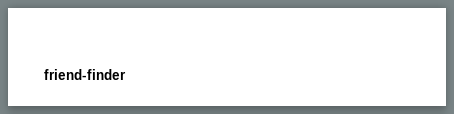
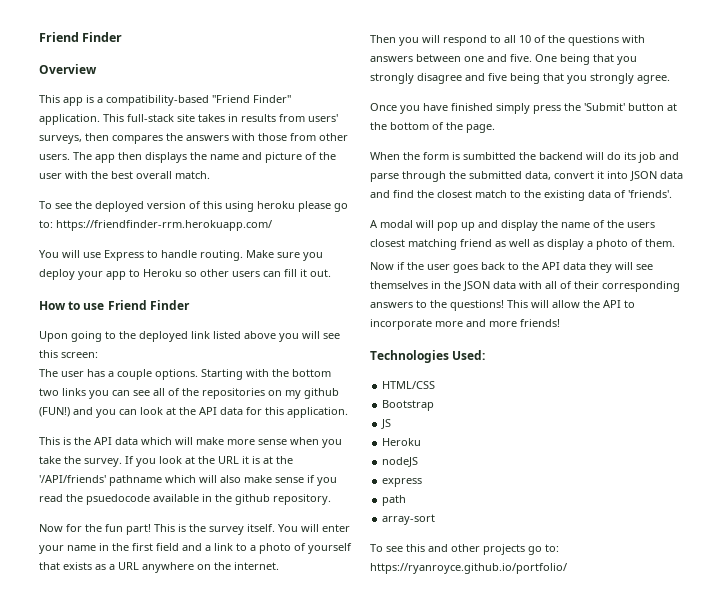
[44,69,126,80] friend-finder -> [39,32,123,42] [39,64,97,74] [39,95,291,106] [39,114,338,125] [39,133,348,144] [39,152,336,163] [39,171,210,179] [39,201,348,212] [39,220,272,231] [39,250,323,261] [39,269,331,280] [39,300,190,310] [39,331,340,342] [39,350,98,358] [39,369,331,380] [39,388,339,399] [39,407,348,418] [39,437,342,448] [39,456,293,467] [39,475,337,486] [39,494,331,505] [39,524,350,535] [39,543,352,554] [39,562,279,573] [370,35,645,46] [370,54,637,65] [370,73,670,84] [370,103,677,114] [370,122,495,133] [370,152,679,163] [370,171,683,182] [370,190,672,201] [370,220,655,231] [370,239,675,250] [370,262,653,273] [370,281,680,292] [370,300,635,311] [370,319,560,330] [370,350,486,363] [382,381,436,389] [382,400,435,411] [381,419,392,429] [382,438,422,446] [382,457,419,467] [382,478,423,487] [382,495,407,506] [382,514,436,525] [370,544,559,555] [370,563,567,574] Friend Finder // Overview // This app is a compatibility-based "Friend Finder" application. This full-stack site takes in results from users' surveys, then compares the answers with those from other users. The app then displays the name and picture of the user with the best overall match. // To see the deployed version of this using heroku please go to: https://friendfinder-rrm.herokuapp.com/ // You will use Express to handle routing. Make sure you deploy your app to Heroku so other users can fill it out. // How to use Friend Finder // Upon going to the deployed link listed above you will see this screen: // The user has a couple options. Starting with the bottom two links you can see all of the repositories on my github (FUN!) and you can look at the API data for this application. // This is the API data which will make more sense when you take the survey. If you look at the URL it is at the '/API/friends' pathname which will also make sense if you read the psuedocode available in the github repository. // Now for the fun part! This is the survey itself. You will enter your name in the first field and a link to a photo of yourself that exists as a URL anywhere on the internet. // Then you will respond to all 10 of the questions with answers between one and five. One being that you strongly disagree and five being that you strongly agree. // Once you have finished simply press the 'Submit' button at the bottom of the page. // When the form is sumbitted the backend will do its job and parse through the submitted data, convert it into JSON data and find the closest match to the existing data of 'friends'. // A modal will pop up and display the name of the users closest matching friend as well as display a photo of them. // Now if the user goes back to the API data they will see themselves in the JSON data with all of their corresponding answers to the questions! This will allow the API to incorporate more and more friends! // Technologies Used: // HTML/CSS // Bootstrap // JS // Heroku // nodeJS // express // path // array-sort // To see this and other projects go to: https://ryanroyce.github.io/portfolio/

